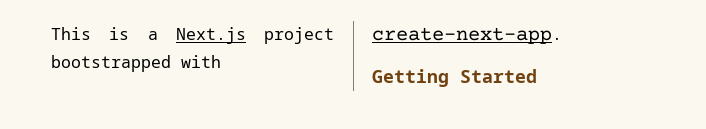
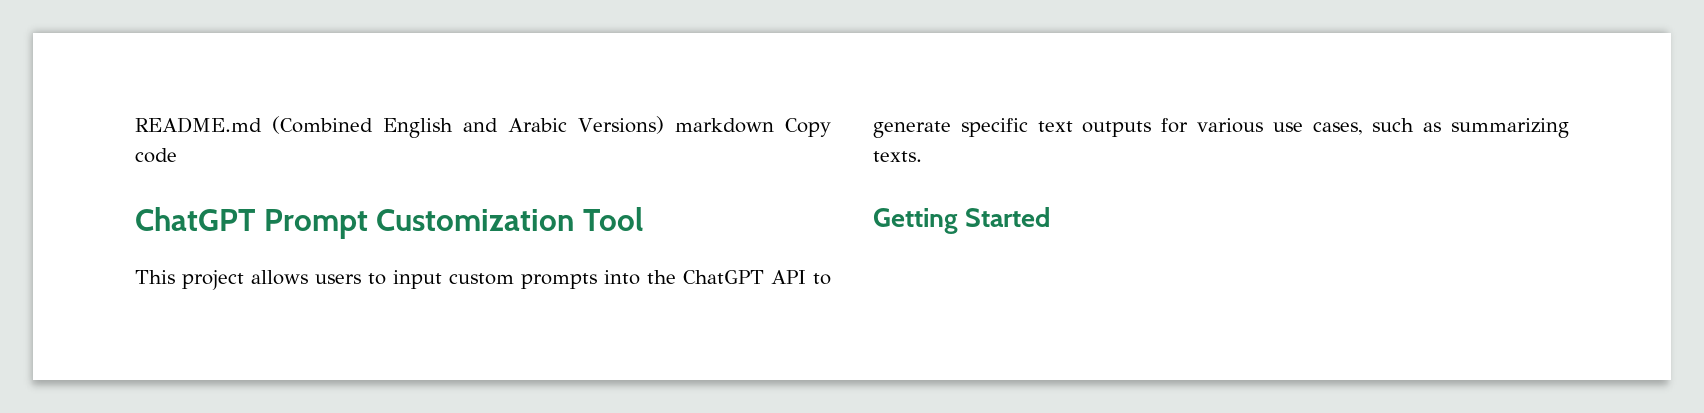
[51,27,334,44] [51,55,221,72] [372,27,562,44] This is a Next.js project bootstrapped with create-next-app. -> [135,116,831,138] [135,148,177,163] [135,207,644,239] [135,270,831,290] [873,118,1569,138] [873,151,922,162] README.md (Combined English and Arabic Versions) markdown Copy code // ChatGPT Prompt Customization Tool // This project allows users to input custom prompts into the ChatGPT API to generate specific text outputs for various use cases, such as summarizing texts.

